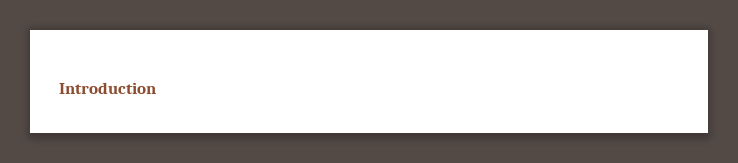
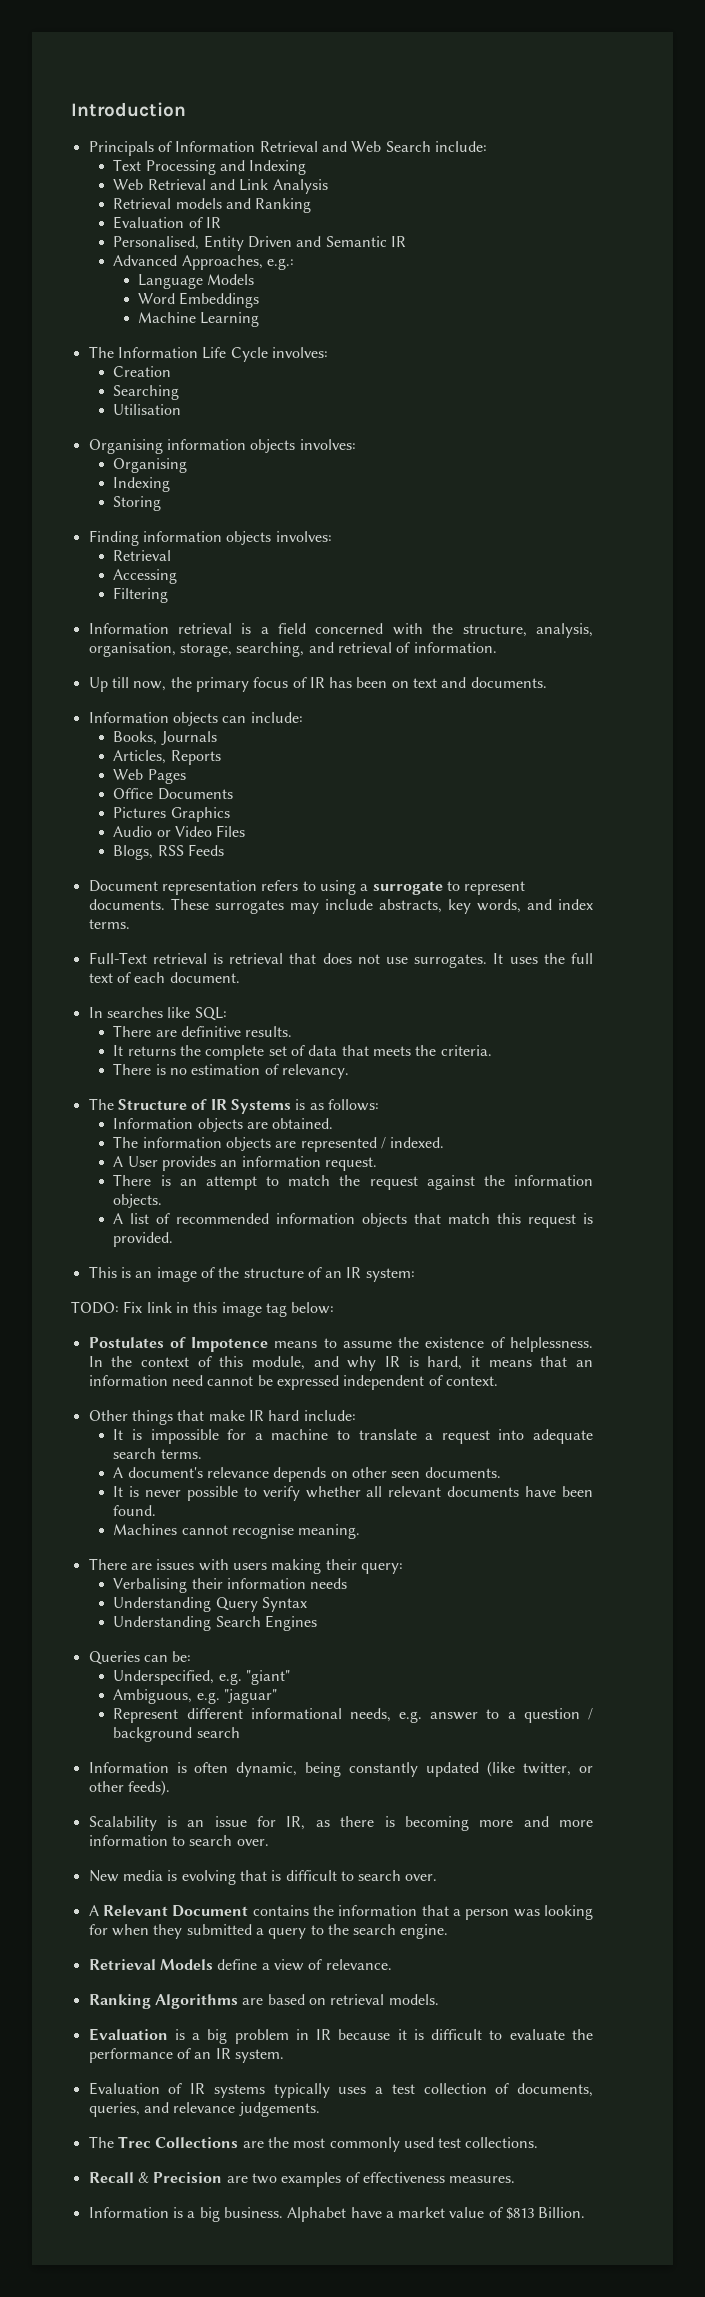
(156, 88) none -> [88,141,487,156] [113,159,307,175] [113,179,328,194] [113,198,312,213] [113,216,221,229] [113,235,406,251] [113,255,294,270] [138,274,255,289] [138,292,260,308] [138,312,260,327] [88,346,328,362] [113,366,172,377] [113,385,180,400] [113,404,182,415] [88,439,356,454] [113,458,188,473] [113,477,171,492] [113,496,162,511] [88,530,332,546] [113,550,172,561] [113,569,178,584] [113,587,169,603] [88,623,593,638] [88,642,497,657] [88,677,547,692] [88,712,303,726] [113,731,217,745] [113,750,221,765] [113,769,186,784] [113,788,233,800] [113,807,230,822] [113,825,246,837] [113,844,224,860] [88,880,526,895] [88,898,593,914] [88,919,130,929] [88,952,593,968] [88,972,240,983] [88,1007,227,1021] [113,1025,293,1037] [113,1045,492,1060] [113,1063,349,1079] [88,1098,379,1114] [113,1118,334,1132] [113,1136,445,1152] [113,1156,377,1171] [113,1174,593,1190] [113,1194,163,1208] [113,1213,594,1228] [113,1232,174,1247] [88,1266,415,1282] [71,1301,335,1317] [88,1337,593,1352] [88,1356,593,1371] [88,1375,498,1390] [88,1410,356,1425] [113,1429,593,1444] [113,1448,202,1459] [113,1467,501,1482] [113,1486,593,1501] [113,1505,157,1516] [113,1524,361,1539] [88,1558,403,1574] [113,1578,348,1593] [113,1597,307,1612] [113,1615,317,1631] [88,1651,192,1665] [113,1670,290,1685] [113,1689,277,1704] [113,1708,593,1723] [113,1727,240,1742] [88,1761,593,1777] [88,1780,170,1796] [88,1816,594,1831] [88,1835,269,1846] [88,1870,438,1885] [88,1905,593,1920] [88,1924,449,1939] [88,1959,392,1971] [88,1994,439,2009] [88,2028,593,2044] [88,2048,284,2063] [88,2082,593,2098] [88,2102,320,2117] [88,2136,539,2152] [88,2172,516,2187] [88,2207,586,2222] // Principals of Information Retrieval and Web Search include: // Text Processing and Indexing // Web Retrieval and Link Analysis // Retrieval models and Ranking // Evaluation of IR // Personalised, Entity Driven and Semantic IR // Advanced Approaches, e.g.: // Language Models // Word Embeddings // Machine Learning // The Information Life Cycle involves: // Creation // Searching // Utilisation // Organising information objects involves: // Organising // Indexing // Storing // Finding information objects involves: // Retrieval // Accessing // Filtering // Information retrieval is a field concerned with the structure, analysis, organisation, storage, searching, and retrieval of information. // Up till now, the primary focus of IR has been on text and documents. // Information objects can include: // Books, Journals // Articles, Reports // Web Pages // Office Documents // Pictures Graphics // Audio or Video Files // Blogs, RSS Feeds // Document representation refers to using a surrogate to represent documents. These surrogates may include abstracts, key words, and index terms. // Full-Text retrieval is retrieval that does not use surrogates. It uses the full text of each document. // In searches like SQL: // There are definitive results. // It returns the complete set of data that meets the criteria. // There is no estimation of relevancy. // The Structure of IR Systems is as follows: // Information objects are obtained. // The information objects are represented / indexed. // A User provides an information request. // There is an attempt to match the request against the information objects. // A list of recommended information objects that match this request is provided. // This is an image of the structure of an IR system: // TODO: Fix link in this image tag below: // Postulates of Impotence means to assume the existence of helplessness. In the context of this module, and why IR is hard, it means that an information need cannot be expressed independent of context. // Other things that make IR hard include: // It is impossible for a machine to translate a request into adequate search terms. // A document's relevance depends on other seen documents. // It is never possible to verify whether all relevant documents have been found. // Machines cannot recognise meaning. // There are issues with users making their query: // Verbalising their information needs // Understanding Query Syntax // Understanding Search Engines // Queries can be: // Underspecified, e.g. "giant" // Ambiguous, e.g. "jaguar" // Represent different informational needs, e.g. answer to a question / background search // Information is often dynamic, being constantly updated (like twitter, or other feeds). // Scalability is an issue for IR, as there is becoming more and more information to search over. // New media is evolving that is difficult to search over. // A Relevant Document contains the information that a person was looking for when they submitted a query to the search engine. // Retrieval Models define a view of relevance. // Ranking Algorithms are based on retrieval models. // Evaluation is a big problem in IR because it is difficult to evaluate the performance of an IR system. // Evaluation of IR systems typically uses a test collection of documents, queries, and relevance judgements. // The Trec Collections are the most commonly used test collections. // Recall & Precision are two examples of effectiveness measures. // Information is a big business. Alphabet have a market value of $813 Billion.

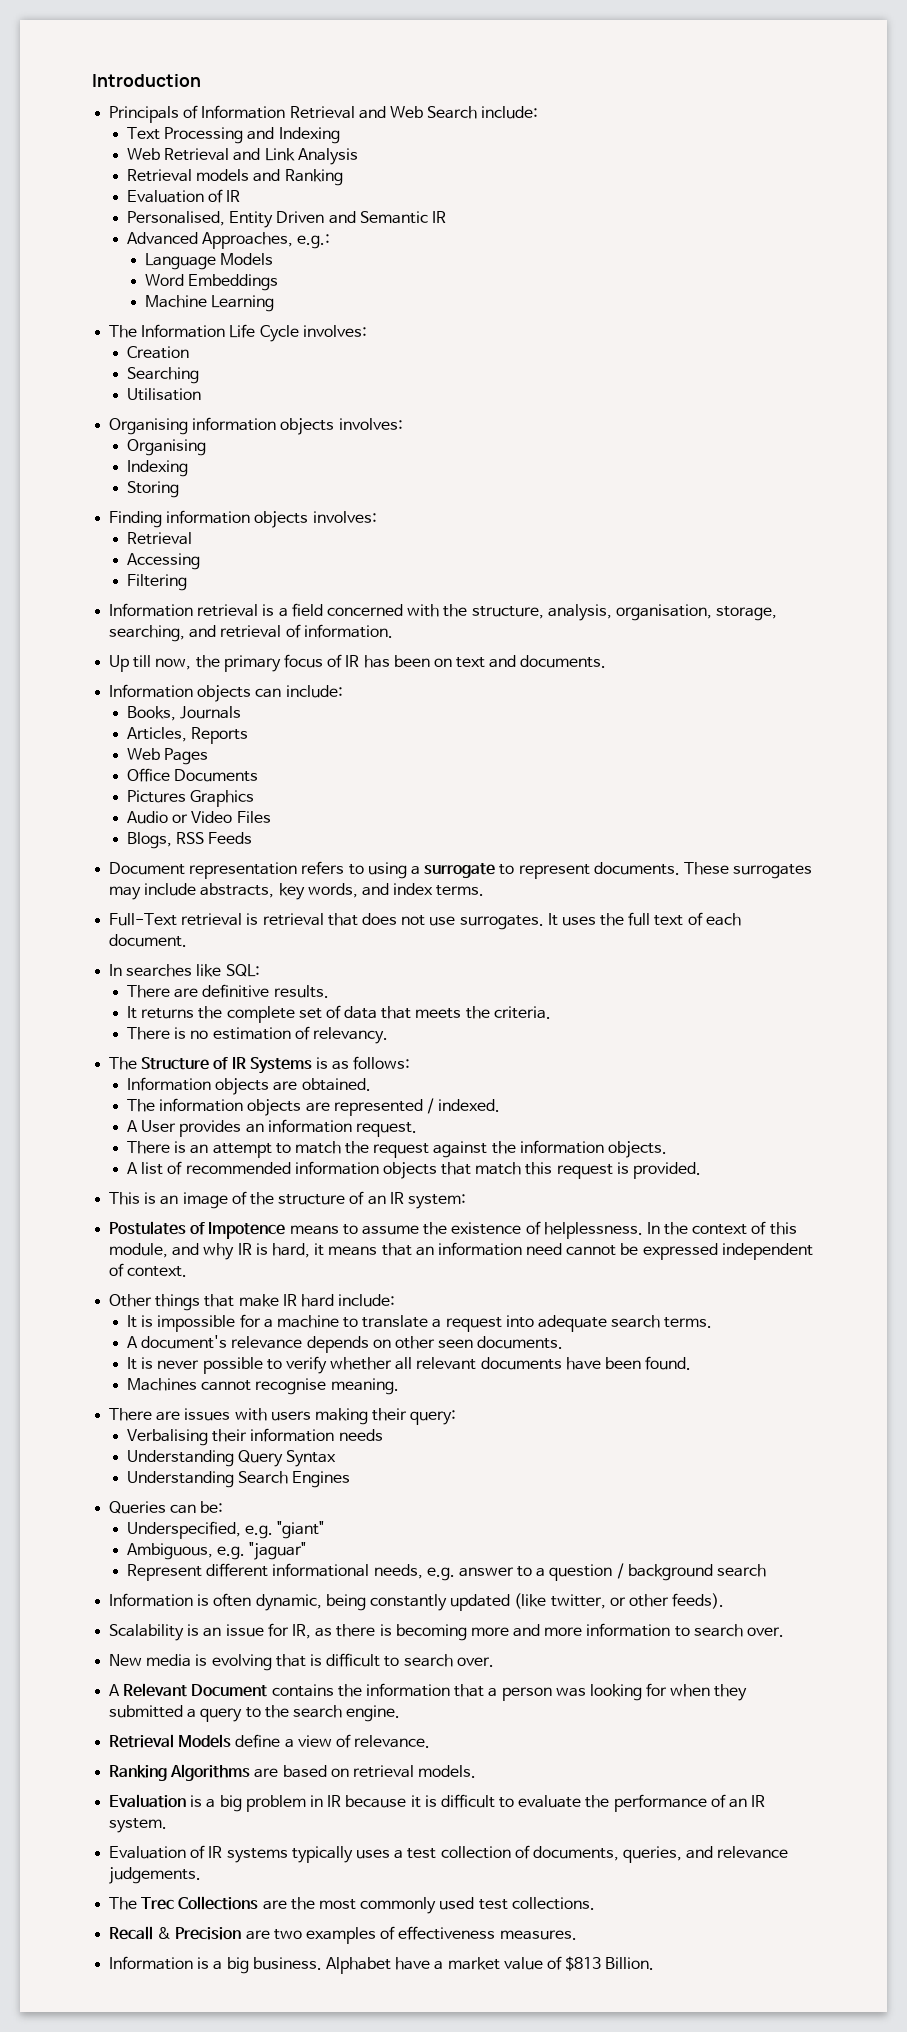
[71,1301,335,1317] // TODO: Fix link in this image tag below: -> (466, 1201) none

